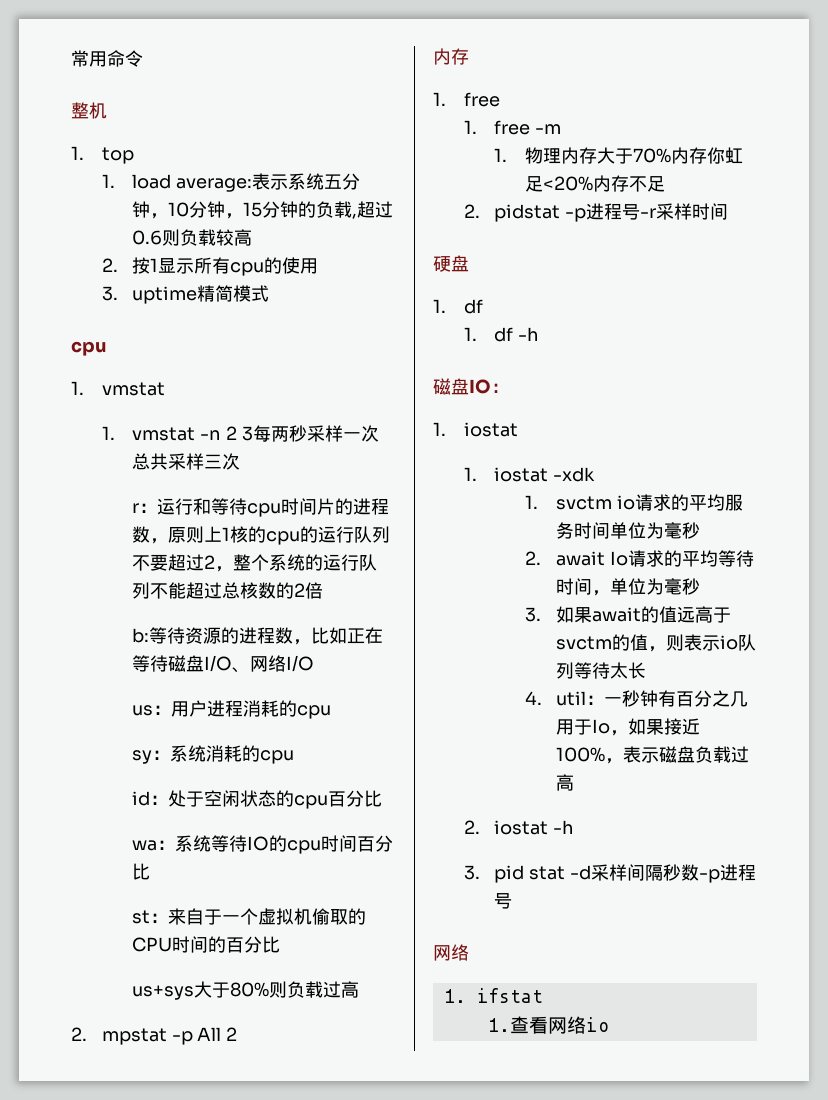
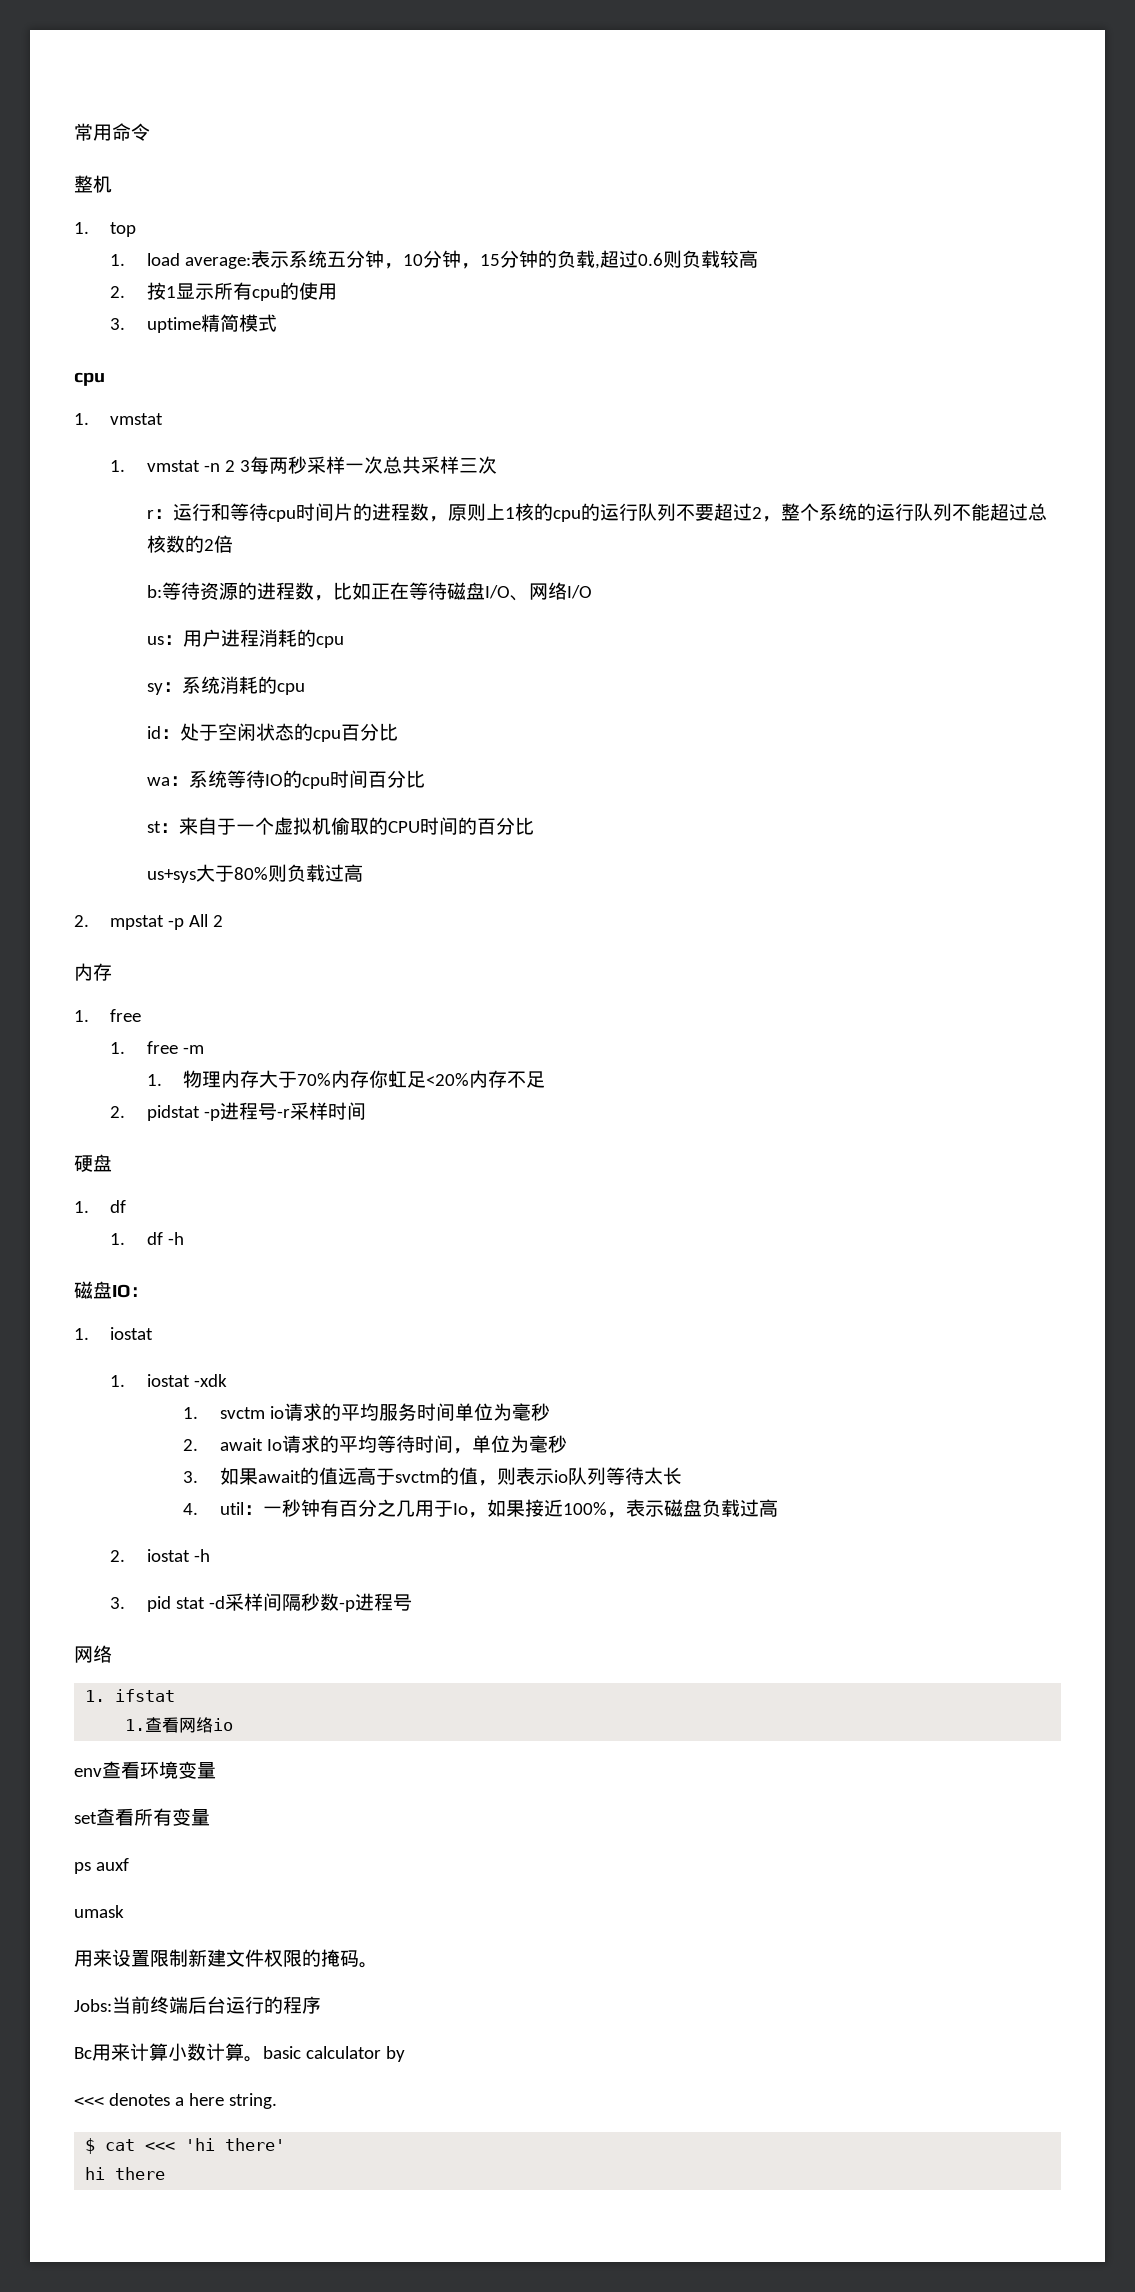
(609, 1024) none -> [74,1761,216,1779] [74,1808,210,1826] [74,1858,129,1874] [74,1905,124,1918] [74,1949,378,1968] [74,1996,321,2014] [74,2043,405,2062] [74,2093,277,2109] [85,2138,286,2154] [85,2167,166,2180] // env查看环境变量 // set查看所有变量 // ps auxf // umask // 用来设置限制新建文件权限的掩码。 // Jobs:当前终端后台运行的程序 // Bc用来计算小数计算。basic calculator by // <<< denotes a here string. // $ cat <<< 'hi there' // hi there

